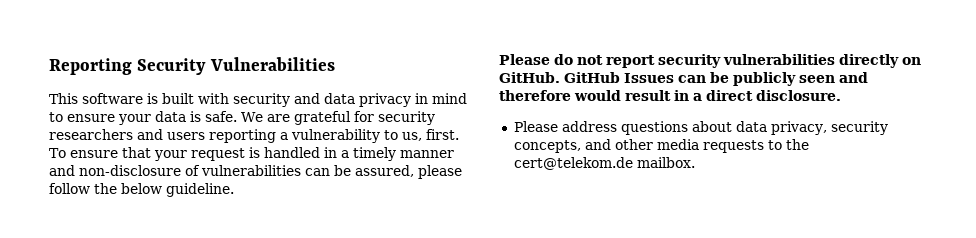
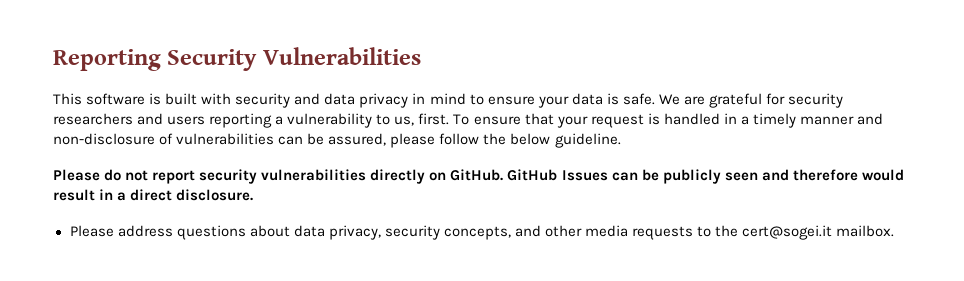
[513,157,633,170] cert@telekom.de -> [742,225,833,240] cert@sogei.it

